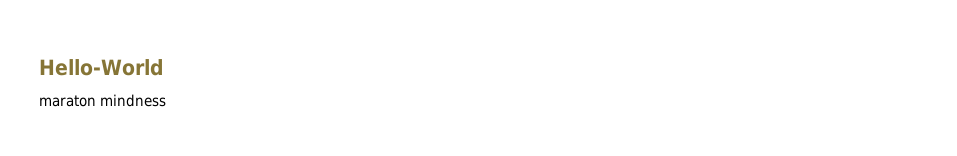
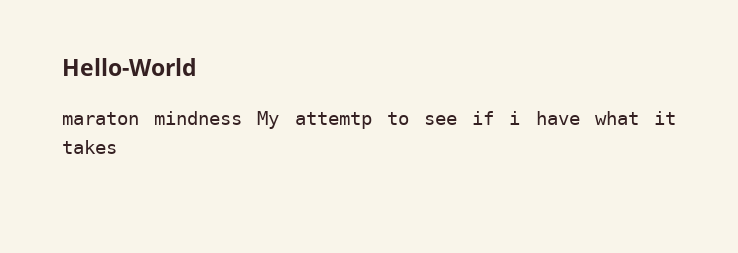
(167, 100) none -> [257,111,676,129] [62,140,117,154] My attemtp to see if i have what it takes

